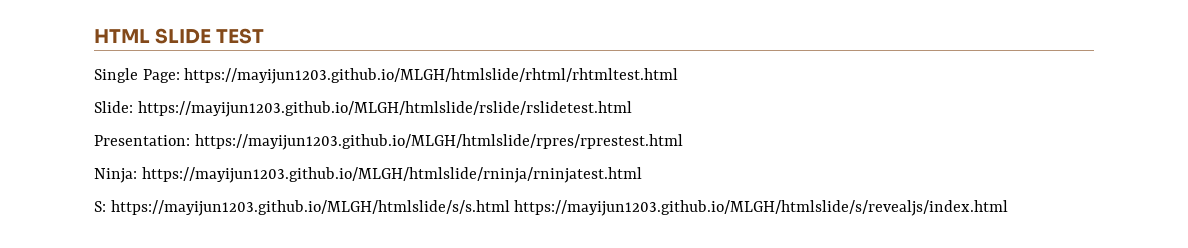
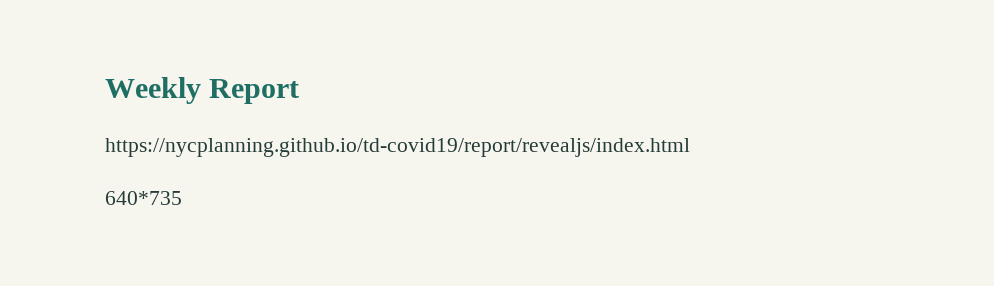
[94,28,265,44] [94,68,679,84] [94,101,632,117] [94,134,683,150] [94,167,642,183] [94,200,1009,216] HTML SLIDE TEST // Single Page: https://mayijun1203.github.io/MLGH/htmlslide/rhtml/rhtmltest.html // Slide: https://mayijun1203.github.io/MLGH/htmlslide/rslide/rslidetest.html // Presentation: https://mayijun1203.github.io/MLGH/htmlslide/rpres/rprestest.html // Ninja: https://mayijun1203.github.io/MLGH/htmlslide/rninja/rninjatest.html // S: https://mayijun1203.github.io/MLGH/htmlslide/s/s.html https://mayijun1203.github.io/MLGH/htmlslide/s/revealjs/index.html -> [105,77,300,104] [105,138,690,157] [105,191,182,205] Weekly Report // https://nycplanning.github.io/td-covid19/report/revealjs/index.html // 640*735

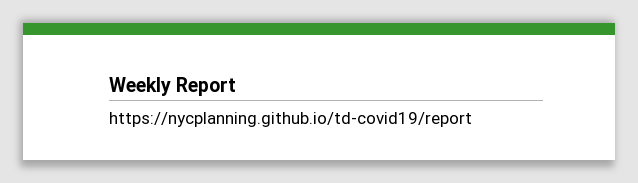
[105,138,690,157] [105,191,182,205] https://nycplanning.github.io/td-covid19/report/revealjs/index.html // 640*735 -> [109,112,472,127] https://nycplanning.github.io/td-covid19/report

